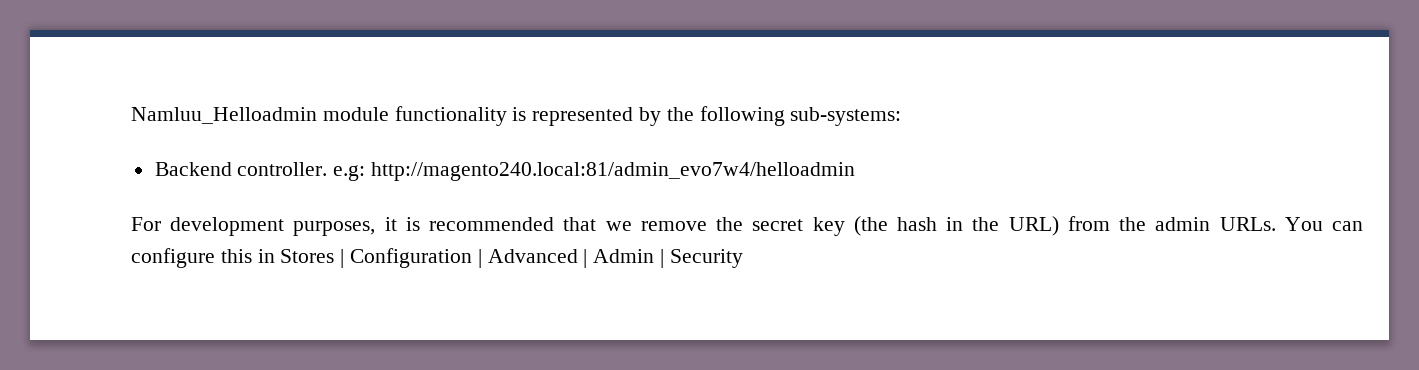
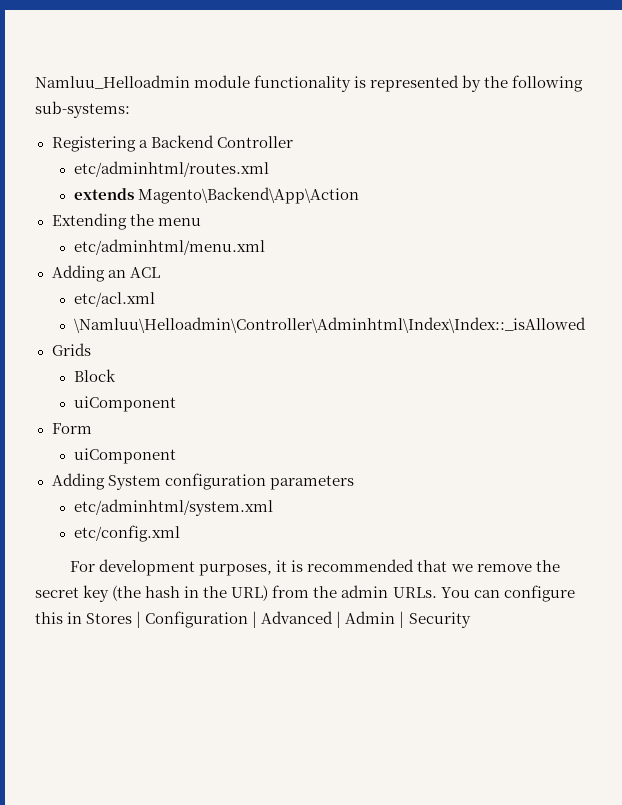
[154,162,856,181] Backend controller. e.g: http://magento240.local:81/admin_evo7w4/helloadmin -> [51,135,293,152] [73,161,269,177] [73,187,359,204] [51,213,201,230] [73,239,265,255] [51,265,160,282] [73,292,155,307] [73,317,586,333] [51,343,91,356] [73,369,116,382] [73,396,176,412] [51,423,92,434] [73,448,176,464] [51,473,354,490] [73,499,273,516] [73,525,180,542] Registering a Backend Controller // etc/adminhtml/routes.xml // extends Magento\Backend\App\Action // Extending the menu // etc/adminhtml/menu.xml // Adding an ACL // etc/acl.xml // \Namluu\Helloadmin\Controller\Adminhtml\Index\Index::_isAllowed // Grids // Block // uiComponent // Form // uiComponent // Adding System configuration parameters // etc/adminhtml/system.xml // etc/config.xml

